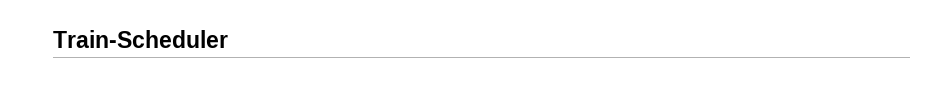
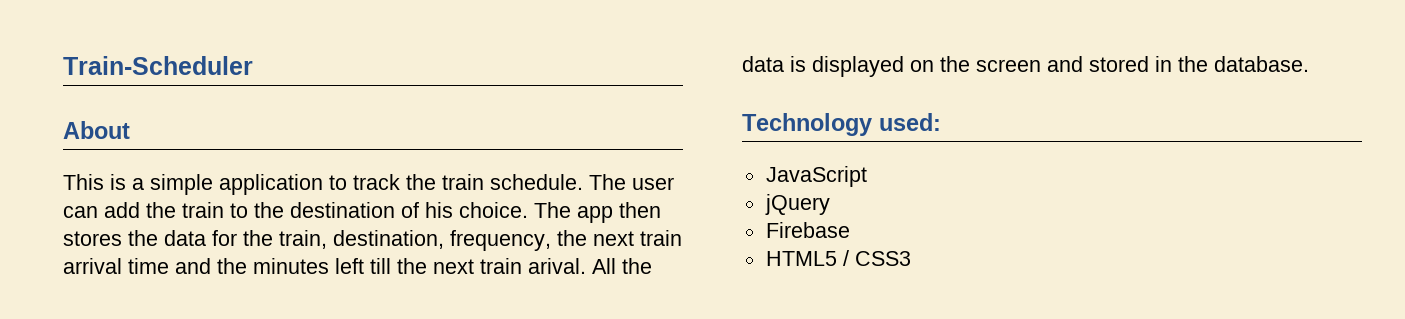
(228, 39) none -> [63,121,130,139] [63,174,674,195] [63,202,661,223] [63,230,682,251] [63,258,652,274] [742,56,1309,77] [742,113,941,136] [765,166,867,187] [764,194,830,215] [765,222,850,238] [765,250,911,266] // About // This is a simple application to track the train schedule. The user can add the train to the destination of his choice. The app then stores the data for the train, destination, frequency, the next train arrival time and the minutes left till the next train arival. All the data is displayed on the screen and stored in the database. // Technology used: // JavaScript // jQuery // Firebase // HTML5 / CSS3

